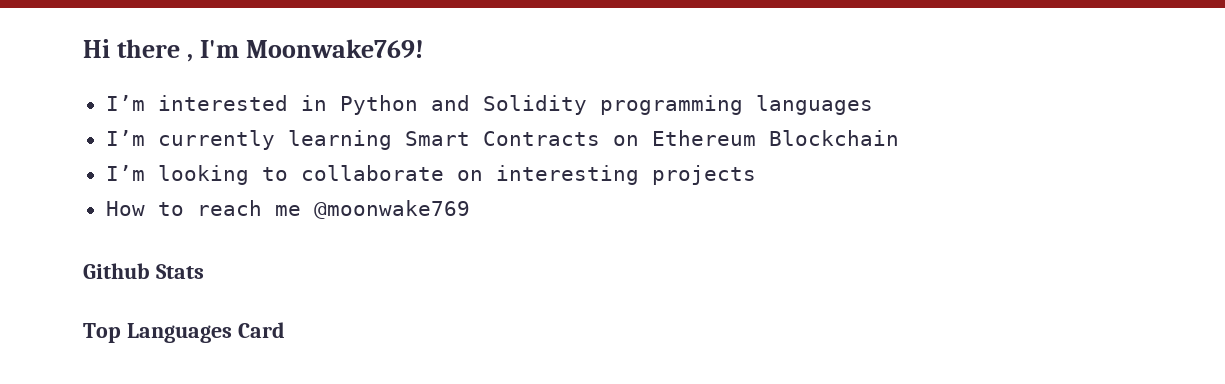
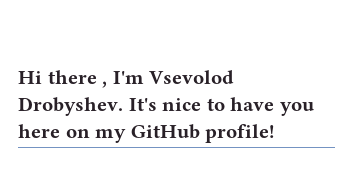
[245,39,424,58] [105,95,873,115] [105,130,899,150] [105,165,756,185] [105,200,470,219] [83,263,204,279] [83,322,285,343] Moonwake769! // I’m interested in Python and Solidity programming languages // I’m currently learning Smart Contracts on Ethereum Blockchain // I’m looking to collaborate on interesting projects // How to reach me @moonwake769 // Github Stats // Top Languages Card -> [149,70,235,84] [18,97,314,116] [18,124,275,143] Vsevolod Drobyshev. It's nice to have you here on my GitHub profile!

